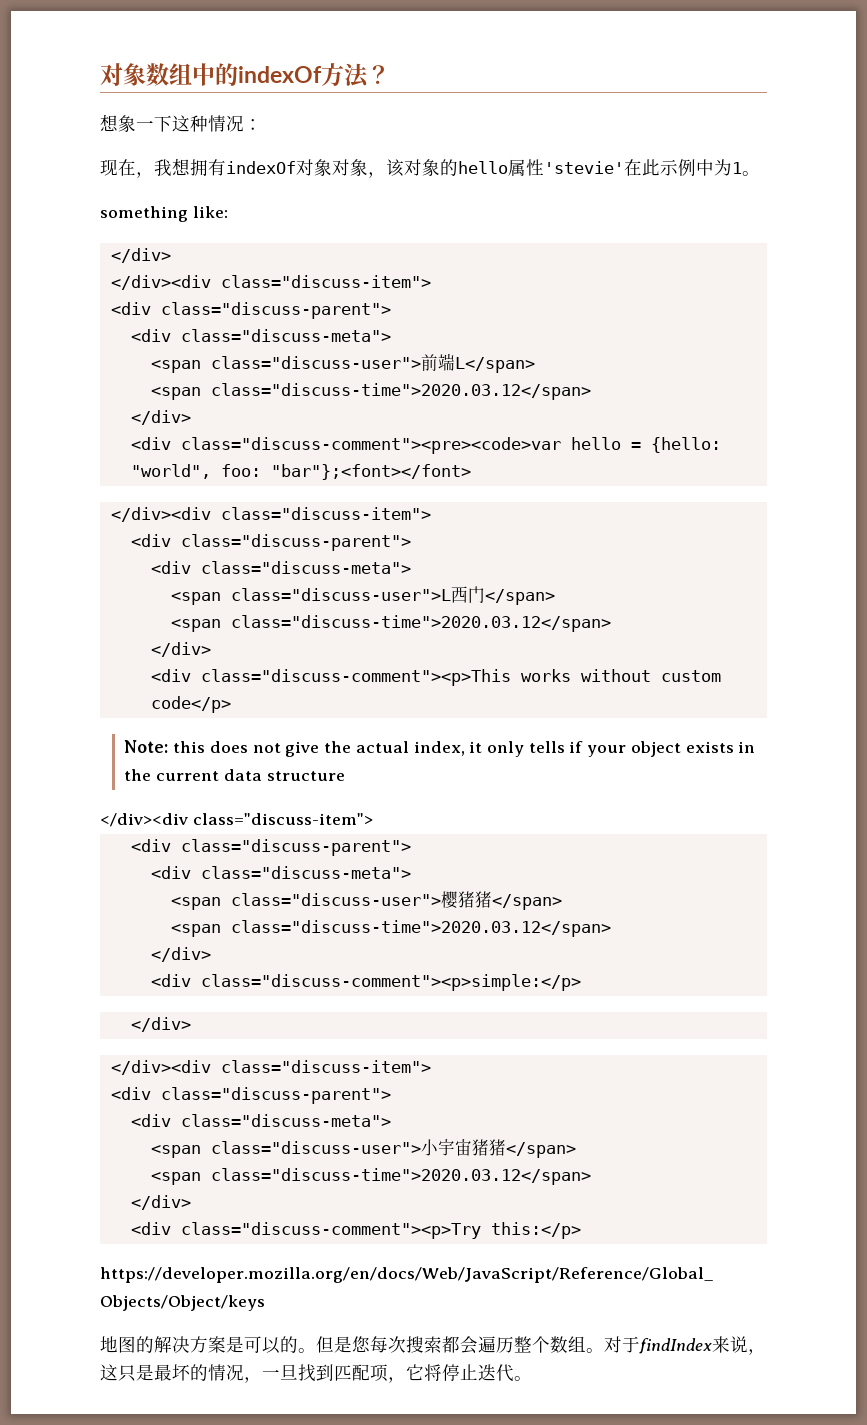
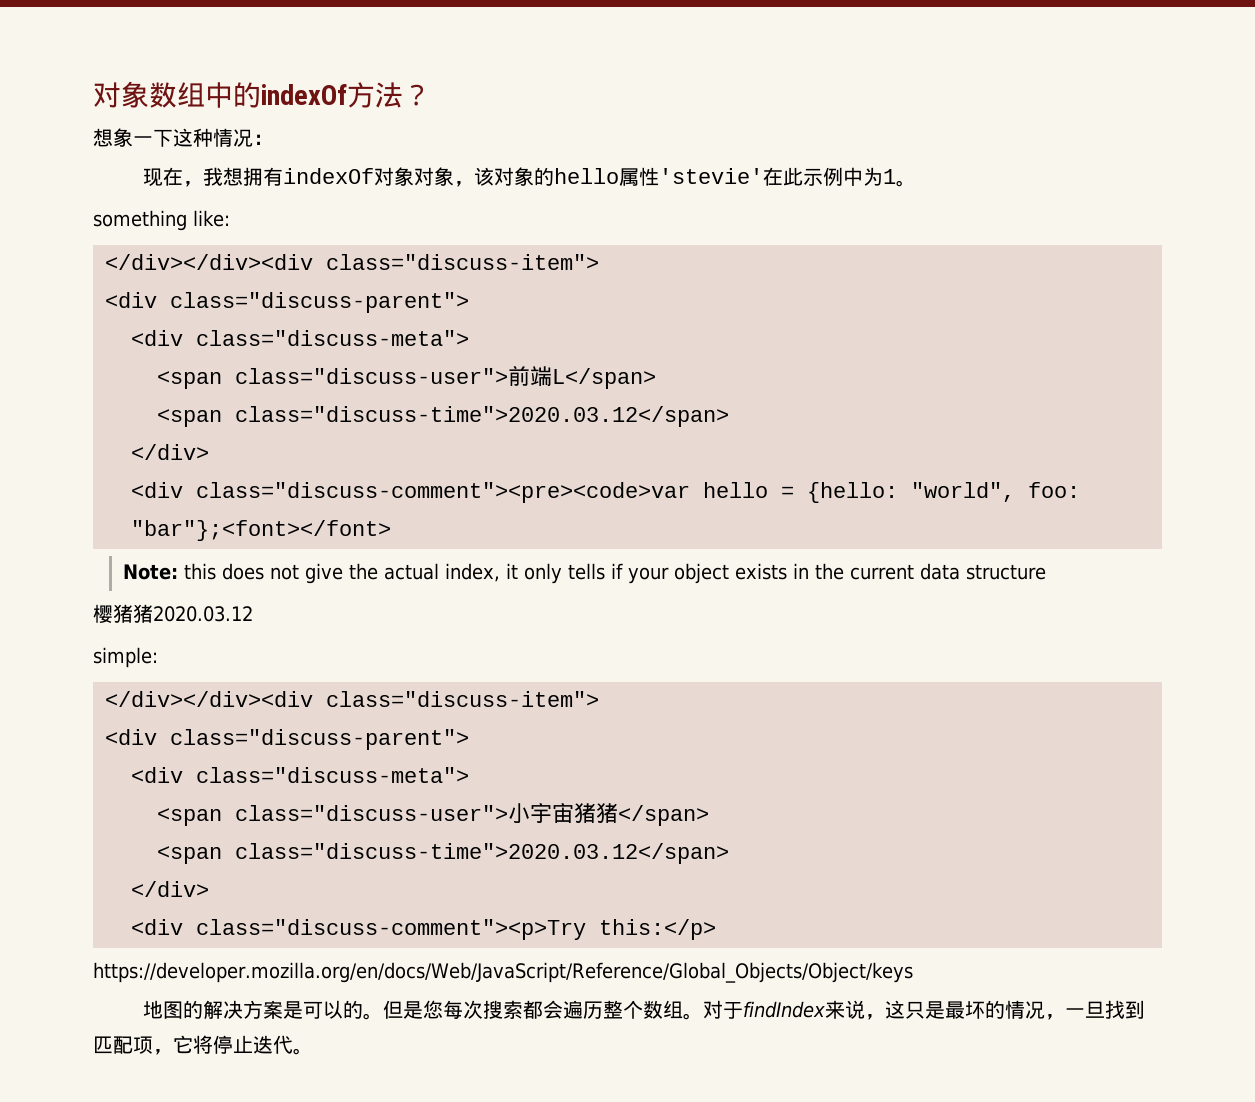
[110,248,171,263] [110,275,211,290] </div> // </div><div -> [105,254,313,270] </div></div><div
[110,507,431,522] [130,534,411,551] [150,561,411,574] [170,586,555,605] [170,615,611,632] [150,642,211,657] [150,669,721,686] [150,696,231,713] // </div><div class="discuss-item"> // <div class="discuss-parent"> // <div class="discuss-meta"> // <span class="discuss-user">L西门</span> // <span class="discuss-time">2020.03.12</span> // </div> // <div class="discuss-comment"><p>This works without custom code</p> -> (391, 530) none
[100,813,373,827] [130,839,411,856] [150,866,411,879] [170,891,562,910] [170,920,611,937] [150,947,211,962] [150,974,581,991] [130,1017,191,1032] [110,1060,211,1075] </div><div class="discuss-item"> // <div class="discuss-parent"> // <div class="discuss-meta"> // <span class="discuss-user">樱猪猪</span> // <span class="discuss-time">2020.03.12</span> // </div> // <div class="discuss-comment"><p>simple:</p> // </div> // </div><div -> [93,604,253,624] [93,647,158,668] [105,691,313,707] 樱猪猪2020.03.12 // simple: // </div></div><div

